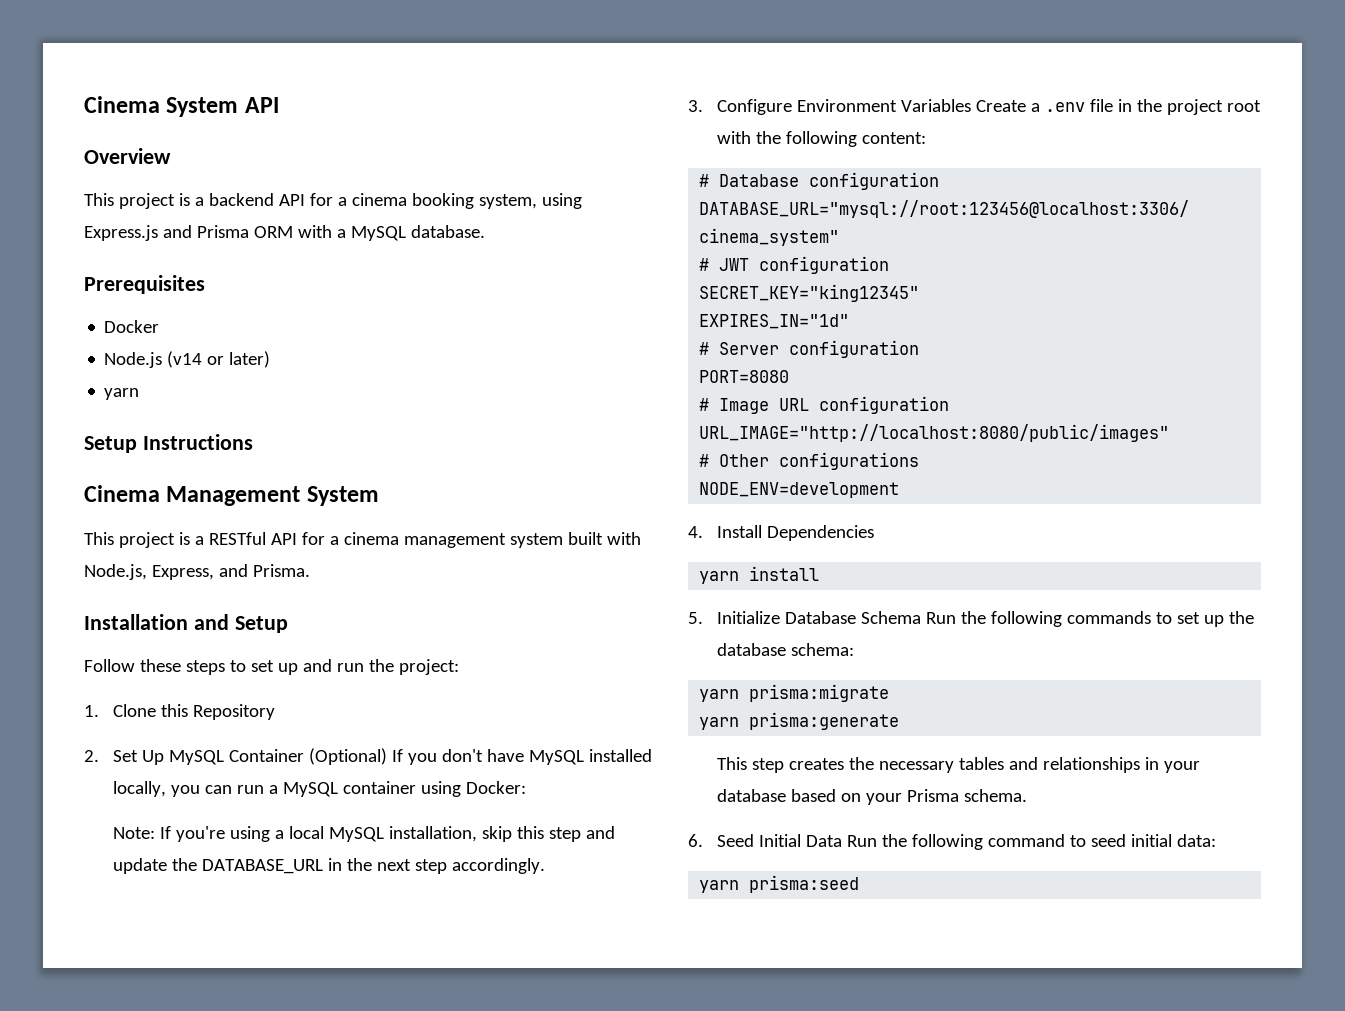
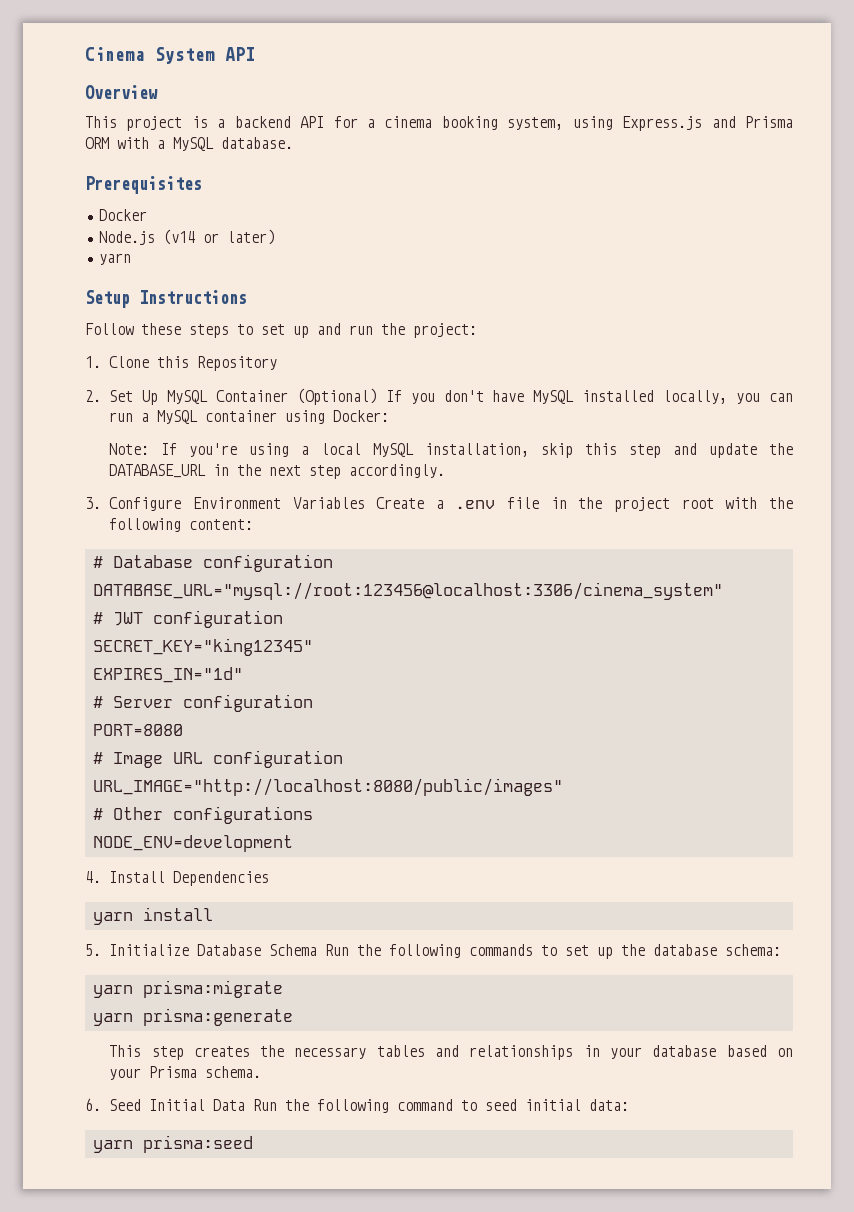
[84,485,379,506] [84,532,641,548] [84,564,310,580] [84,614,288,633] // Cinema Management System // This project is a RESTful API for a cinema management system built with Node.js, Express, and Prisma. // Installation and Setup -> (247, 297) none

